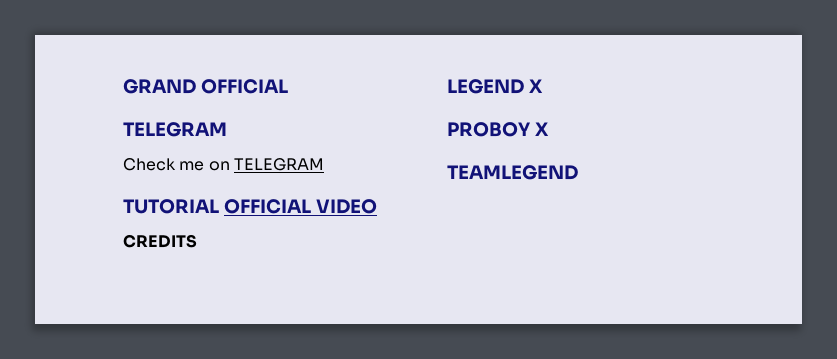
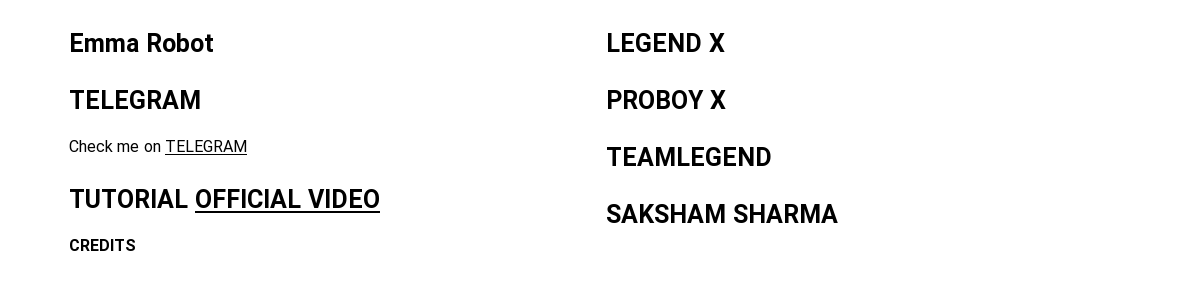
[123,79,288,94] GRAND OFFICIAL -> [69,33,214,52] Emma Robot
(578, 172) none -> [606,204,838,223] // SAKSHAM SHARMA

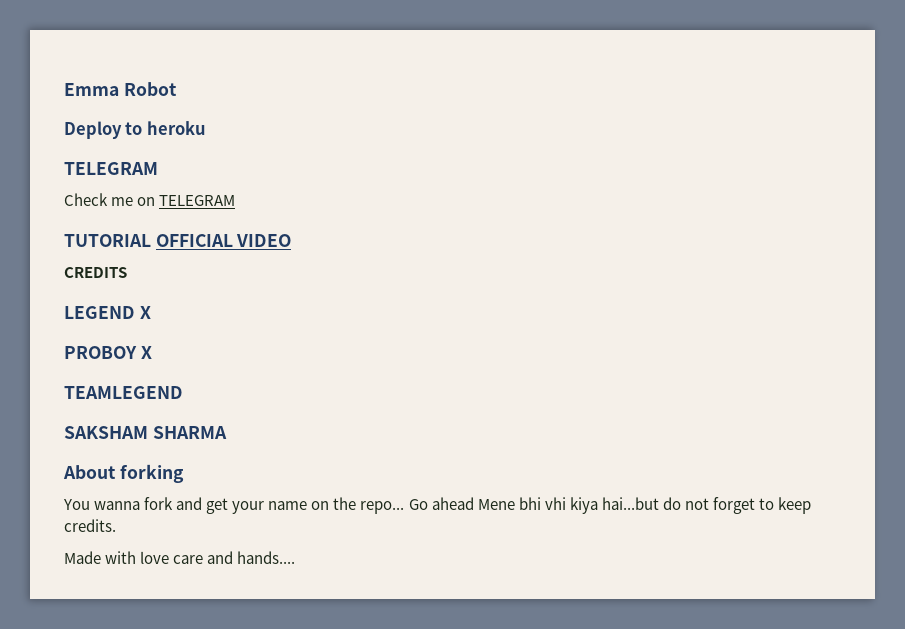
(214, 42) none -> [64,121,206,139] // Deploy to heroku
(838, 213) none -> [63,464,184,483] [63,497,812,514] [64,519,116,532] [64,551,296,564] // About forking // You wanna fork and get your name on the repo... Go ahead Mene bhi vhi kiya hai...but do not forget to keep credits. // Made with love care and hands....

